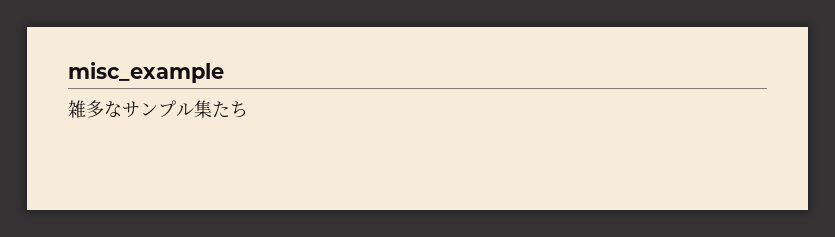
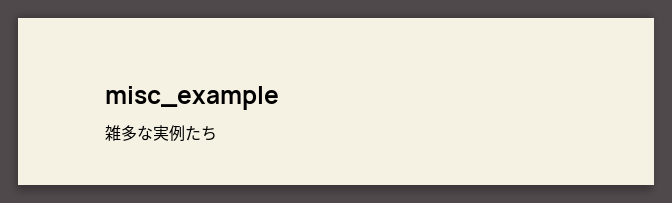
[122,100,212,118] サンプル集 -> [153,125,185,142] 実例

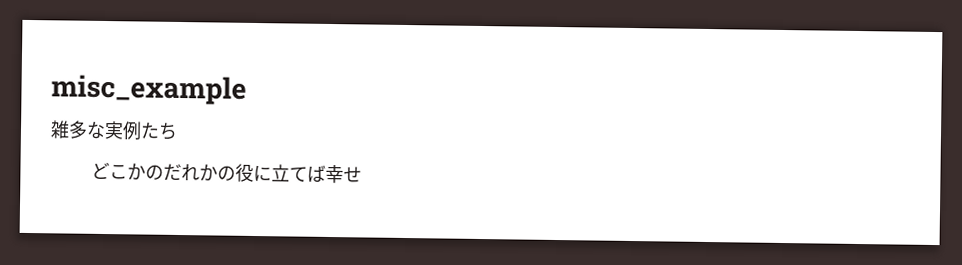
(217, 133) none -> [91,161,363,184] // どこかのだれかの役に立てば幸せ

